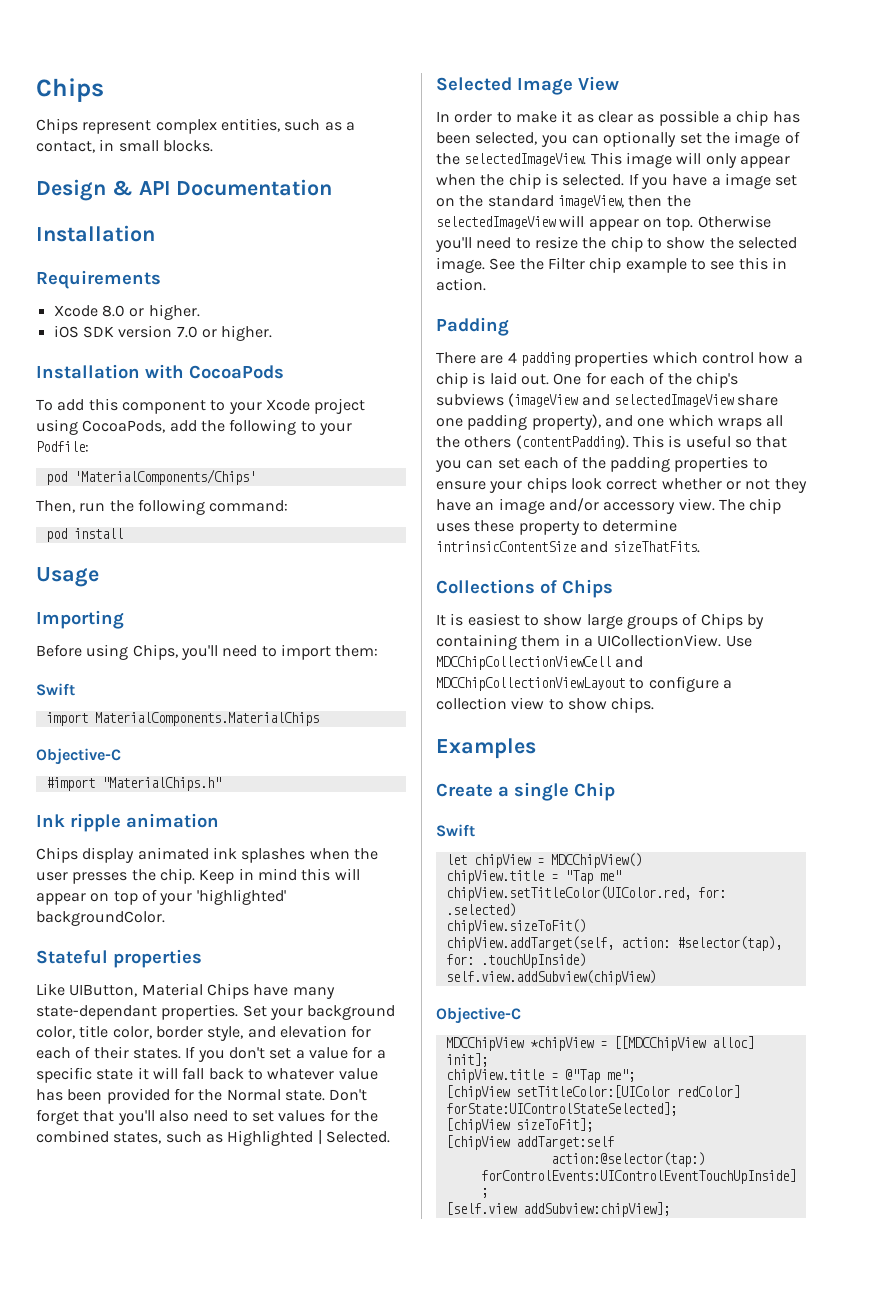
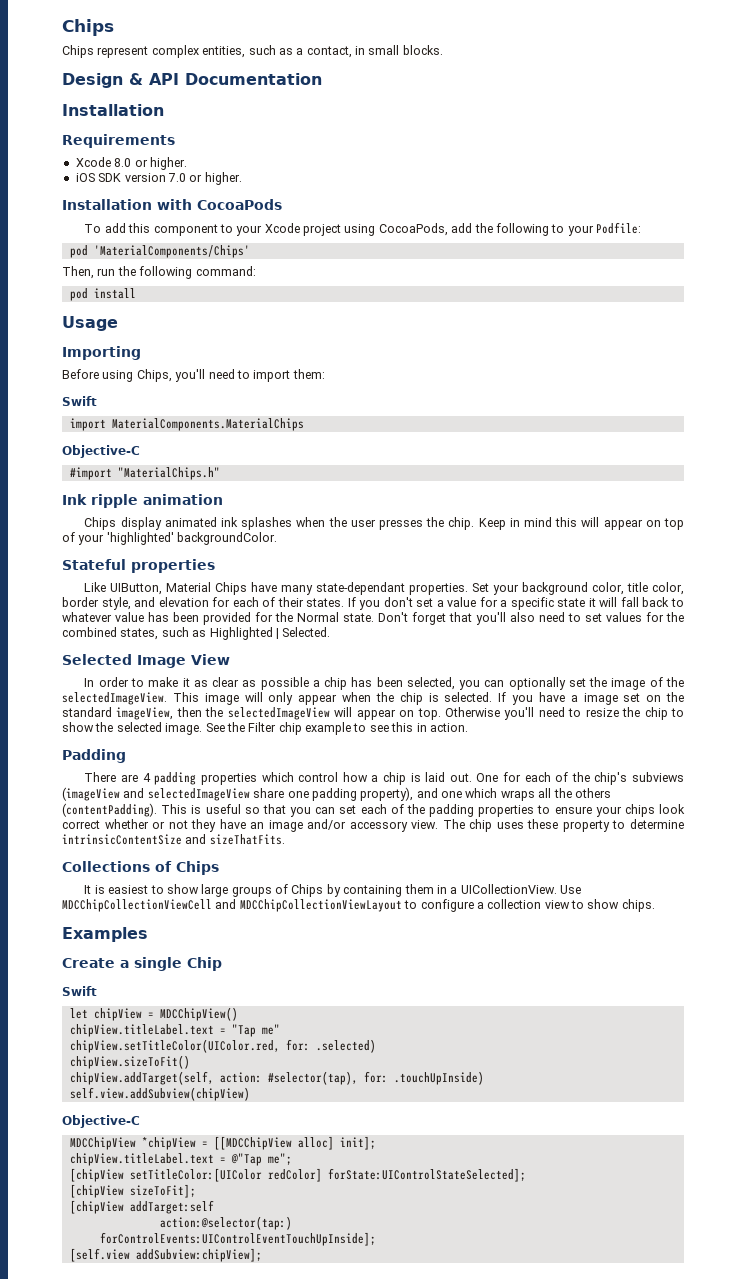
[445,870,544,884] chipView.title -> [69,1024,214,1037] chipView.titleLabel.text
[445,1069,544,1083] chipView.title -> [69,1153,214,1166] chipView.titleLabel.text

